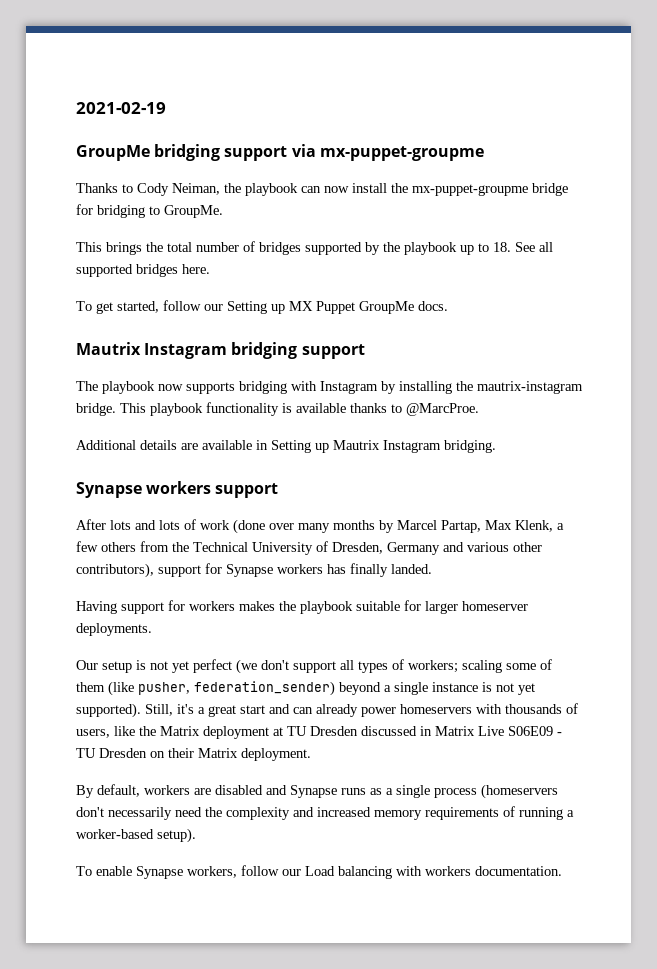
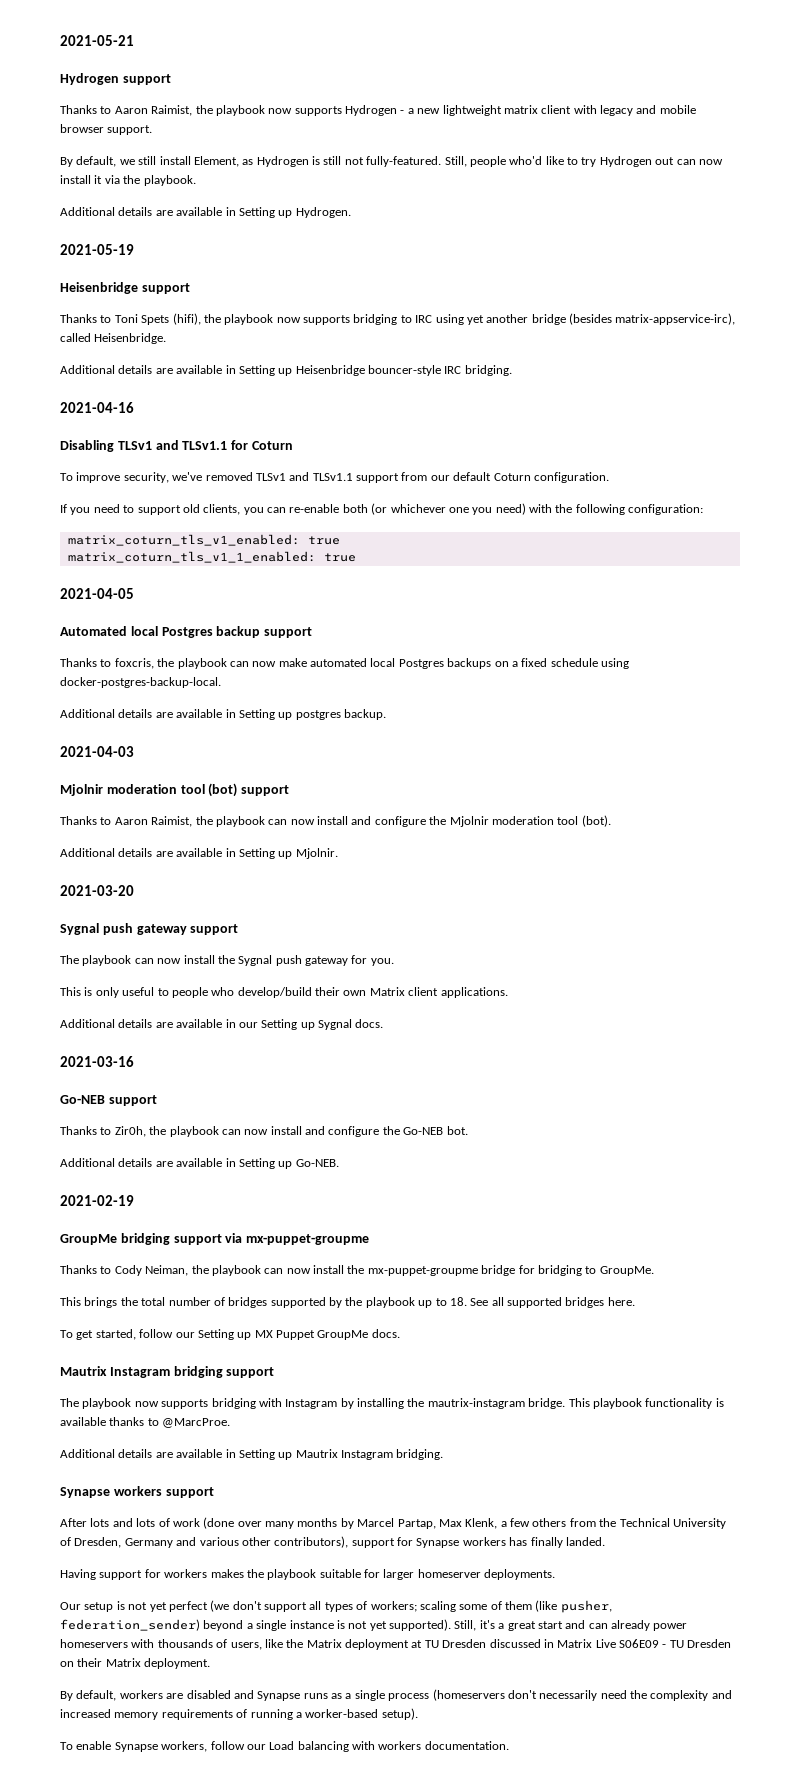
(76, 108) none -> [60,35,134,46] [60,73,171,85] [60,105,696,116] [60,124,153,135] [60,156,723,167] [60,175,196,186] [60,207,351,218] [60,244,134,255] [60,282,190,294] [60,313,736,325] [60,333,167,344] [60,365,512,376] [60,402,134,413] [60,440,293,452] [60,472,609,483] [60,503,704,515] [67,534,340,546] [67,551,356,563] [60,588,134,599] [60,626,313,638] [60,658,629,669] [60,677,221,688] [60,709,386,720] [60,746,134,757] [60,783,290,797] [60,815,611,827] [60,848,338,859] [60,885,134,896] [60,923,239,935] [60,955,394,966] [60,987,508,998] [60,1019,384,1030] [60,1056,134,1067] [60,1095,157,1106] [60,1126,468,1137] [60,1158,339,1169] 2021-05-21 // Hydrogen support // Thanks to Aaron Raimist, the playbook now supports Hydrogen - a new lightweight matrix client with legacy and mobile browser support. // By default, we still install Element, as Hydrogen is still not fully-featured. Still, people who'd like to try Hydrogen out can now install it via the playbook. // Additional details are available in Setting up Hydrogen. // 2021-05-19 // Heisenbridge support // Thanks to Toni Spets (hifi), the playbook now supports bridging to IRC using yet another bridge (besides matrix-appservice-irc), called Heisenbridge. // Additional details are available in Setting up Heisenbridge bouncer-style IRC bridging. // 2021-04-16 // Disabling TLSv1 and TLSv1.1 for Coturn // To improve security, we've removed TLSv1 and TLSv1.1 support from our default Coturn configuration. // If you need to support old clients, you can re-enable both (or whichever one you need) with the following configuration: // matrix_coturn_tls_v1_enabled: true // matrix_coturn_tls_v1_1_enabled: true // 2021-04-05 // Automated local Postgres backup support // Thanks to foxcris, the playbook can now make automated local Postgres backups on a fixed schedule using docker-postgres-backup-local. // Additional details are available in Setting up postgres backup. // 2021-04-03 // Mjolnir moderation tool (bot) support // Thanks to Aaron Raimist, the playbook can now install and configure the Mjolnir moderation tool (bot). // Additional details are available in Setting up Mjolnir. // 2021-03-20 // Sygnal push gateway support // The playbook can now install the Sygnal push gateway for you. // This is only useful to people who develop/build their own Matrix client applications. // Additional details are available in our Setting up Sygnal docs. // 2021-03-16 // Go-NEB support // Thanks to Zir0h, the playbook can now install and configure the Go-NEB bot. // Additional details are available in Setting up Go-NEB. //

